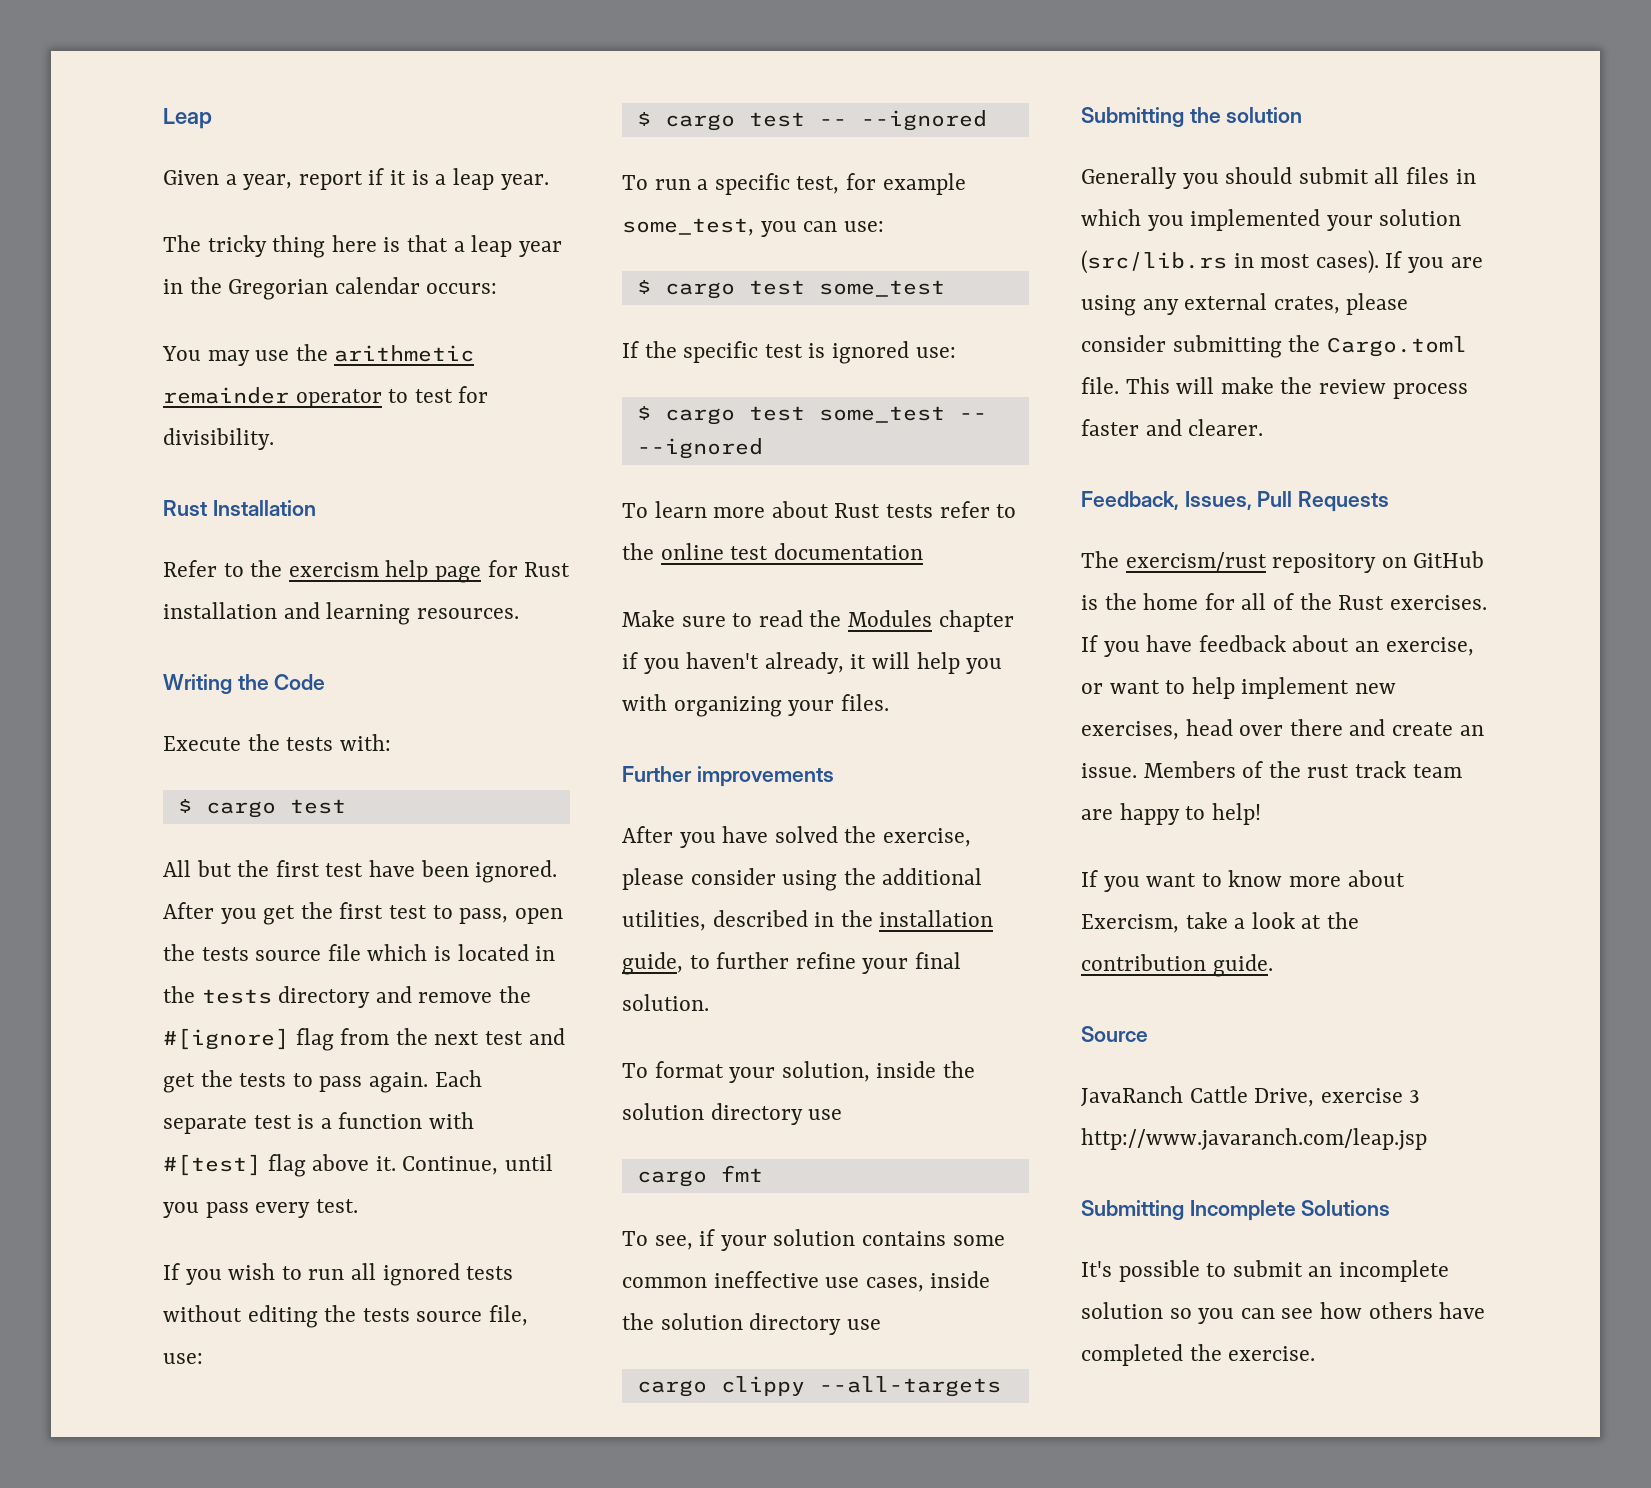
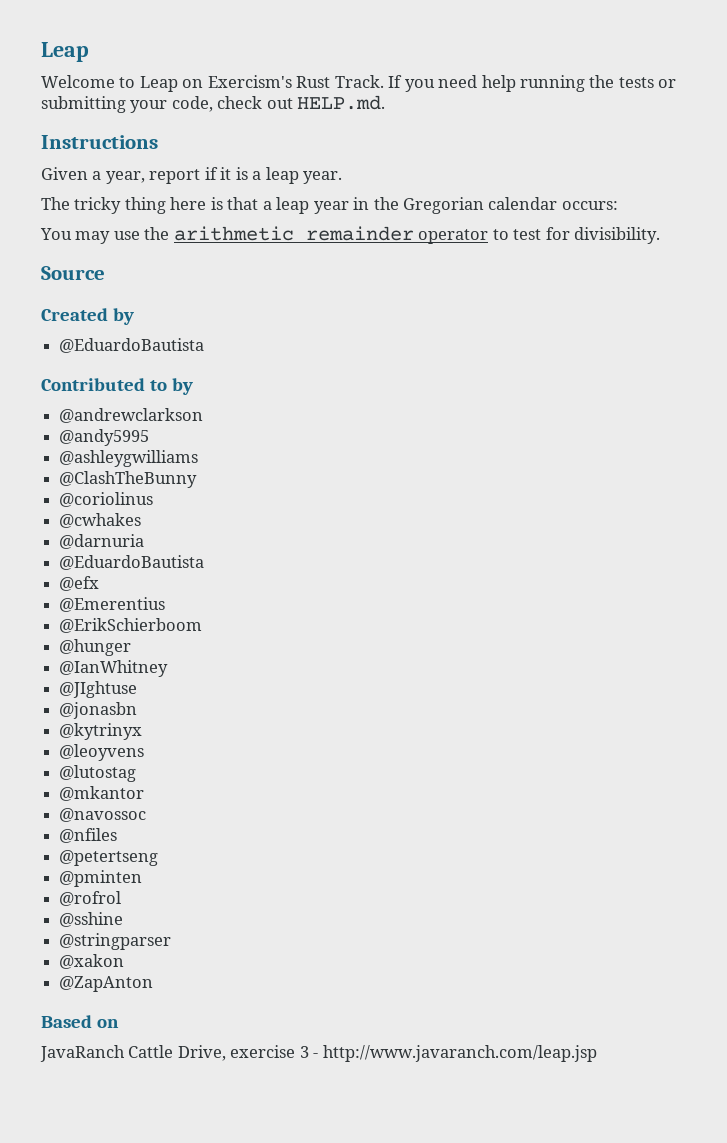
[163,108,212,129] Leap -> [41,42,89,62] [41,75,677,92] [41,95,386,113] [41,135,158,149] Leap // Welcome to Leap on Exercism's Rust Track. If you need help running the tests or submitting your code, check out HELP.md. // Instructions
[163,500,316,516] [163,560,571,583] [163,602,519,625] [163,674,326,694] [163,734,391,751] [177,799,346,818] [163,860,558,883] [163,902,563,925] [163,944,556,961] [163,986,532,1008] [163,1028,565,1051] [163,1070,482,1093] [163,1112,475,1134] [163,1154,554,1177] [163,1199,358,1218] [163,1263,514,1286] [163,1305,529,1328] [163,1353,203,1364] [636,110,987,131] [622,173,966,195] [622,218,884,237] [636,280,945,299] [622,341,956,364] [636,406,987,425] [636,438,763,459] [622,501,1017,518] [622,543,923,560] [622,610,1014,632] [622,652,1003,674] [622,694,889,717] [622,766,834,787] [622,826,972,848] [622,868,983,891] [622,910,994,931] [622,952,962,975] [622,994,709,1011] [622,1061,976,1083] [622,1103,843,1125] [636,1165,763,1187] [622,1229,1005,1251] [622,1271,991,1292] [622,1313,881,1335] [636,1376,1001,1397] [1081,107,1303,127] [1081,167,1476,189] [1081,209,1462,231] [1081,250,1483,274] [1081,293,1409,316] [1081,335,1467,358] [1081,377,1468,399] [1081,419,1264,436] [1081,491,1390,512] [1081,551,1485,573] [1081,593,1487,610] [1081,635,1474,657] [1081,677,1397,699] [1081,719,1484,740] [1081,761,1462,778] [1081,803,1261,825] [1081,870,1405,892] [1081,912,1360,933] [1081,954,1273,977] [1081,1026,1148,1042] Rust Installation // Refer to the exercism help page for Rust installation and learning resources. // Writing the Code // Execute the tests with: // $ cargo test // All but the first test have been ignored. After you get the first test to pass, open the tests source file which is located in the tests directory and remove the #[ignore] flag from the next test and get the tests to pass again. Each separate test is a function with #[test] flag above it. Continue, until you pass every test. // If you wish to run all ignored tests without editing the tests source file, use: // $ cargo test -- --ignored // To run a specific test, for example some_test, you can use: // $ cargo test some_test // If the specific test is ignored use: // $ cargo test some_test -- --ignored // To learn more about Rust tests refer to the online test documentation // Make sure to read the Modules chapter if you haven't already, it will help you with organizing your files. // Further improvements // After you have solved the exercise, please consider using the additional utilities, described in the installation guide, to further refine your final solution. // To format your solution, inside the solution directory use // cargo fmt // To see, if your solution contains some common ineffective use cases, inside the solution directory use // cargo clippy --all-targets // Submitting the solution // Generally you should submit all files in which you implemented your solution (src/lib.rs in most cases). If you are using any external crates, please consider submitting the Cargo.toml file. This will make the review process faster and clearer. // Feedback, Issues, Pull Requests // The exercism/rust repository on GitHub is the home for all of the Rust exercises. If you have feedback about an exercise, or want to help implement new exercises, head over there and create an issue. Members of the rust track team are happy to help! // If you want to know more about Exercism, take a look at the contribution guide. // Source -> [41,266,105,280] [41,308,135,325] [59,338,205,353] [41,378,194,395] [59,408,204,423] [59,429,150,446] [59,450,199,467] [59,471,198,488] [59,492,154,507] [59,513,142,528] [59,534,145,549] [59,555,205,570] [59,576,100,591] [59,597,166,612] [59,618,203,633] [59,639,132,656] [59,660,169,677] [59,681,138,698] [59,702,138,719] [59,723,143,740] [59,744,145,761] [59,765,137,782] [59,786,145,801] [59,808,147,822] [59,828,118,843] [59,850,159,866] [59,870,143,887] [59,891,122,906] [59,912,124,927] [59,933,172,950] [59,954,125,969] [59,976,154,992] [41,1015,120,1028] Source // Created by // @EduardoBautista // Contributed to by // @andrewclarkson // @andy5995 // @ashleygwilliams // @ClashTheBunny // @coriolinus // @cwhakes // @darnuria // @EduardoBautista // @efx // @Emerentius // @ErikSchierboom // @hunger // @IanWhitney // @JIghtuse // @jonasbn // @kytrinyx // @leoyvens // @lutostag // @mkantor // @navossoc // @nfiles // @petertseng // @pminten // @rofrol // @sshine // @stringparser // @xakon // @ZapAnton // Based on
(1421, 1096) none -> [313,1053,319,1058] -
[1081,1200,1391,1221] [1081,1260,1450,1282] [1081,1302,1486,1324] [1081,1344,1316,1366] // Submitting Incomplete Solutions // It's possible to submit an incomplete solution so you can see how others have completed the exercise. -> (597, 1053) none

